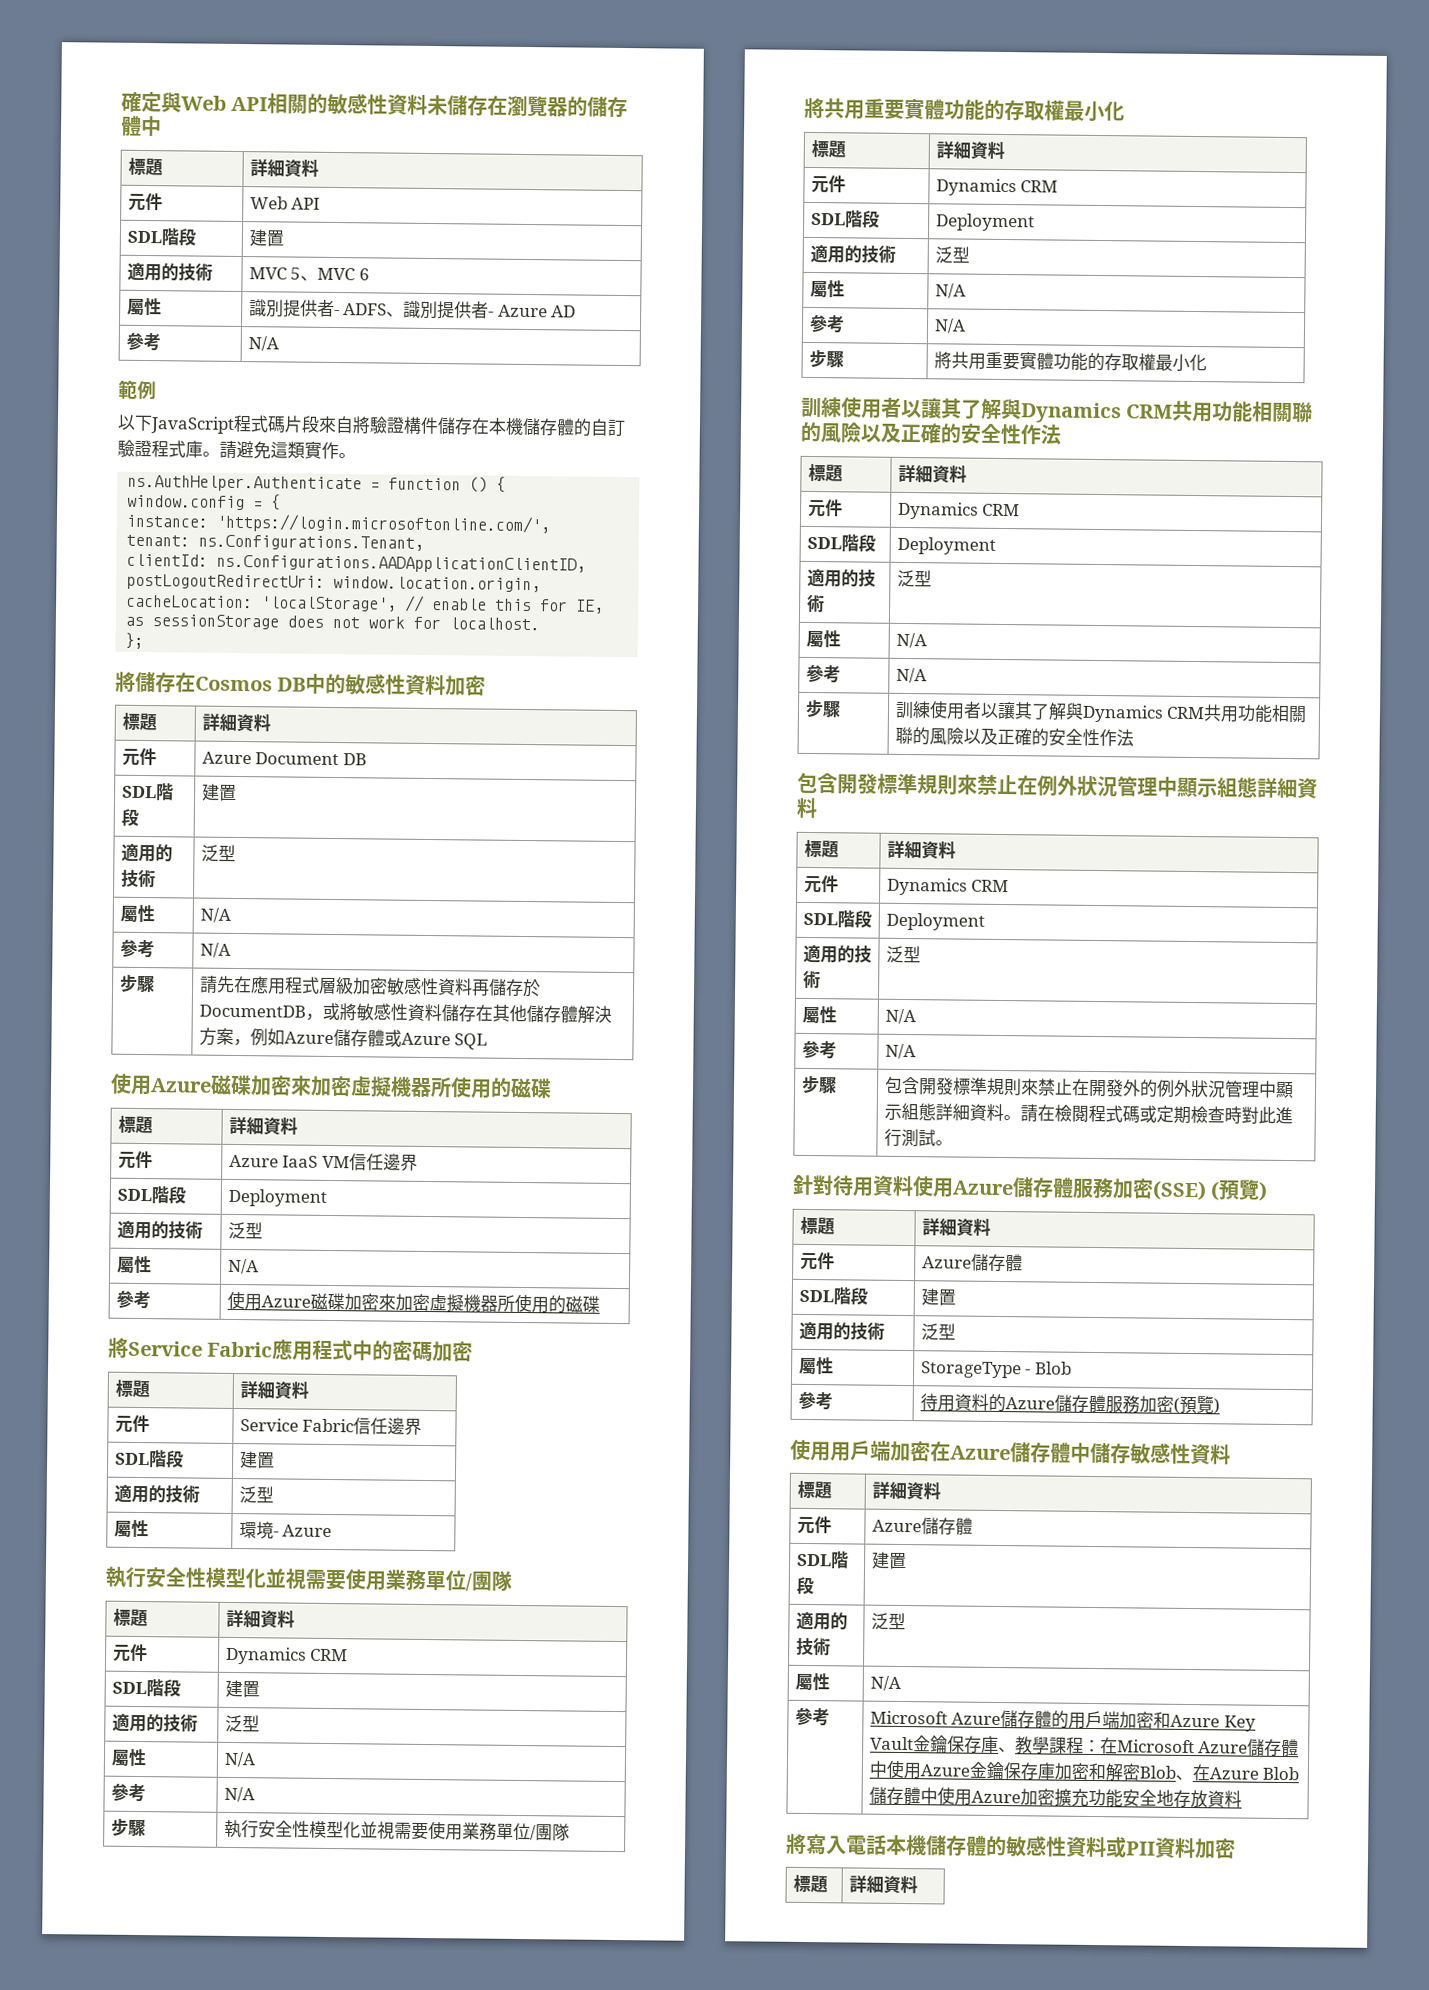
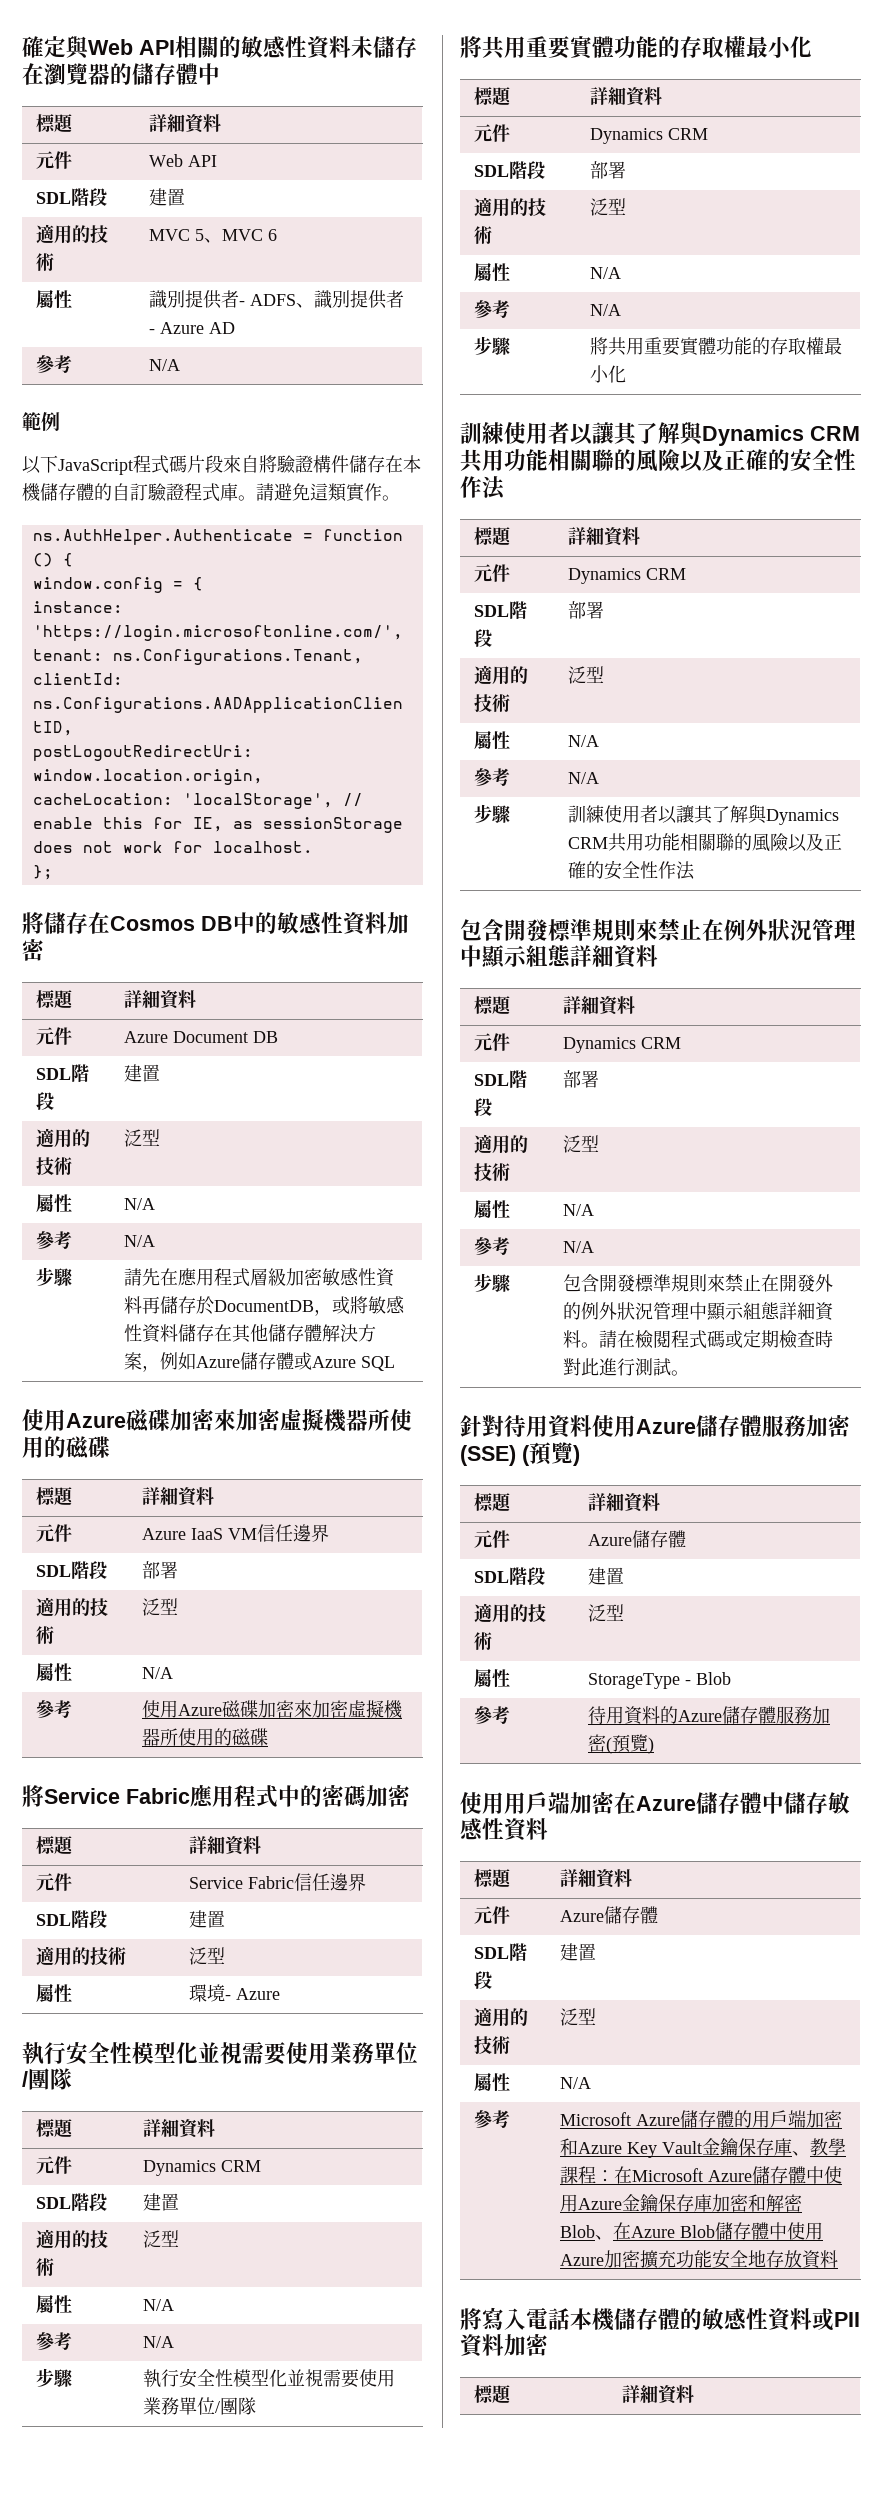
[227,1188,327,1207] Deployment -> [141,1561,178,1579] 部署
[935,213,1035,232] Deployment -> [589,161,626,179] 部署
[896,536,996,555] Deployment -> [567,601,604,619] 部署
[885,912,985,931] Deployment -> [562,1070,599,1088] 部署

